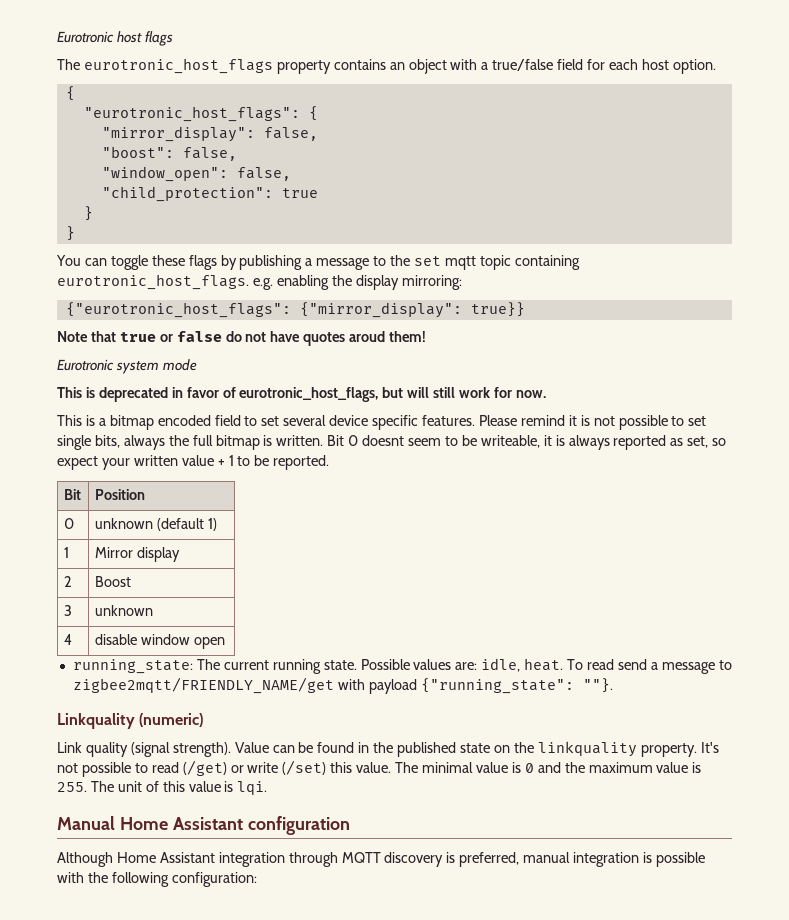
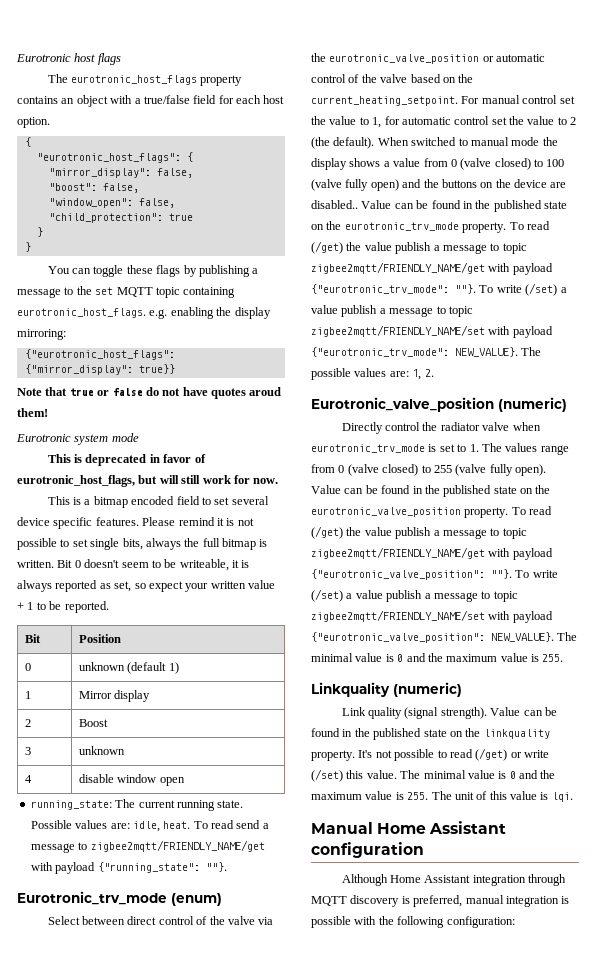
[444,256,476,270] mqtt -> [116,287,153,297] MQTT
[362,435,405,446] doesnt -> [84,559,120,568] doesn't
(613, 685) none -> [17,891,222,906] [47,916,274,925] [311,53,546,64] [311,74,474,83] [311,95,575,106] [311,116,577,128] [311,137,558,149] [311,158,565,170] [311,179,567,191] [311,200,567,212] [311,221,550,233] [311,241,527,254] [311,262,553,275] [311,283,567,296] [311,305,473,317] [311,325,553,338] [311,347,542,357] [311,368,434,380] [311,397,567,412] [341,422,541,434] [311,443,569,455] [311,464,546,476] [311,485,551,497] [311,506,553,518] [311,526,527,539] [311,547,553,560] [311,569,558,580] [311,589,518,602] [311,610,553,623] [311,632,578,643] [311,653,564,662] // Eurotronic_trv_mode (enum) // Select between direct control of the valve via the eurotronic_valve_position or automatic control of the valve based on the current_heating_setpoint. For manual control set the value to 1, for automatic control set the value to 2 (the default). When switched to manual mode the display shows a value from 0 (valve closed) to 100 (valve fully open) and the buttons on the device are disabled.. Value can be found in the published state on the eurotronic_trv_mode property. To read (/get) the value publish a message to topic zigbee2mqtt/FRIENDLY_NAME/get with payload {"eurotronic_trv_mode": ""}. To write (/set) a value publish a message to topic zigbee2mqtt/FRIENDLY_NAME/set with payload {"eurotronic_trv_mode": NEW_VALUE}. The possible values are: 1, 2. // Eurotronic_valve_position (numeric) // Directly control the radiator valve when eurotronic_trv_mode is set to 1. The values range from 0 (valve closed) to 255 (valve fully open). Value can be found in the published state on the eurotronic_valve_position property. To read (/get) the value publish a message to topic zigbee2mqtt/FRIENDLY_NAME/get with payload {"eurotronic_valve_position": ""}. To write (/set) a value publish a message to topic zigbee2mqtt/FRIENDLY_NAME/set with payload {"eurotronic_valve_position": NEW_VALUE}. The minimal value is 0 and the maximum value is 255.

